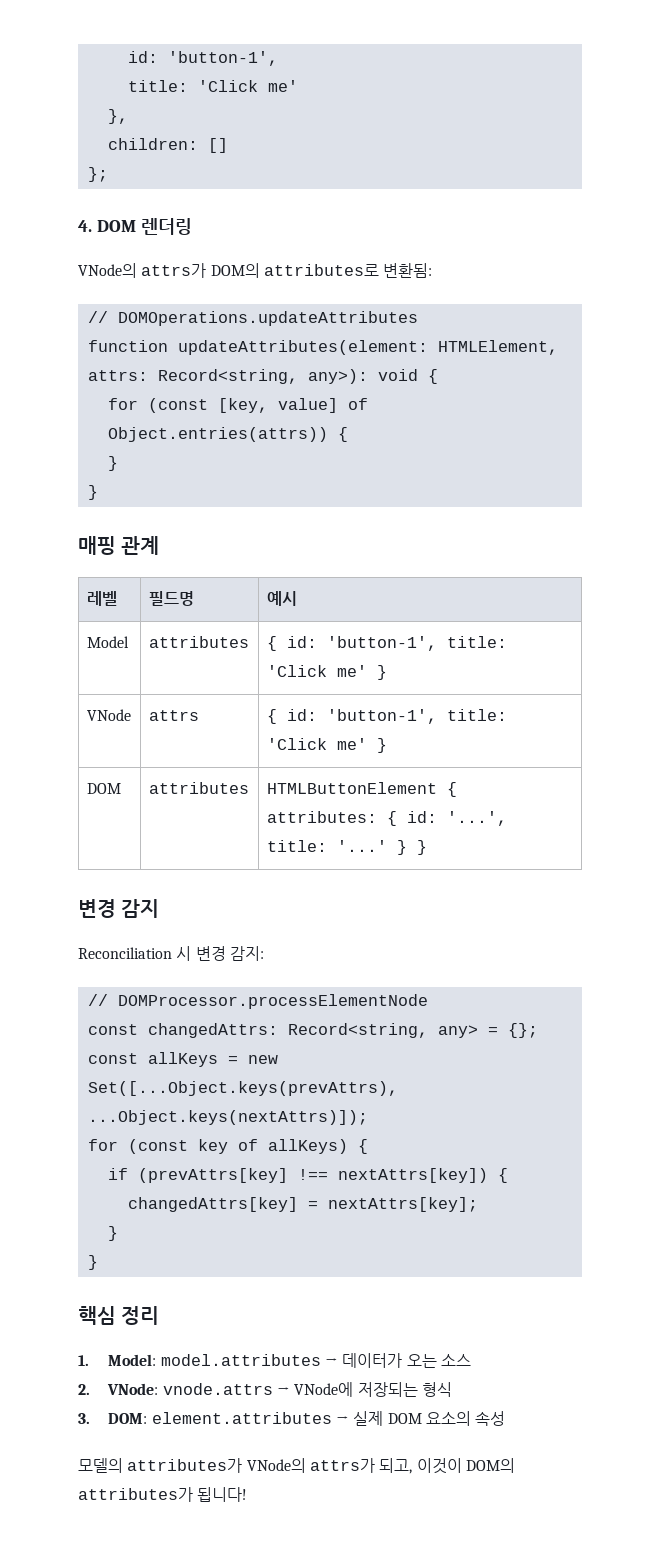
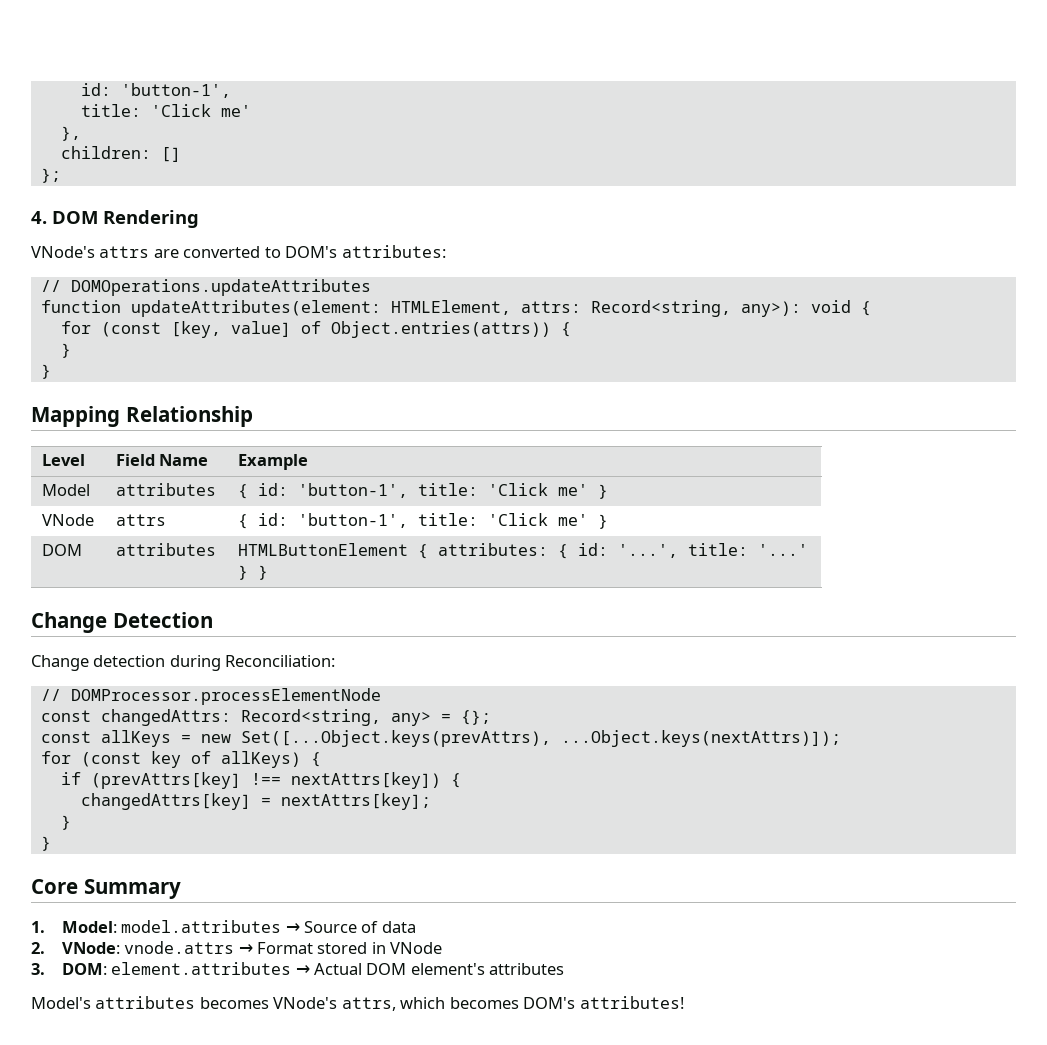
[140,218,192,235] [78,263,433,278] 렌더링 // VNode의 attrs가 DOM의 attributes로 변환됨: -> [103,210,199,228] [31,245,446,258] Rendering // VNode's attrs are converted to DOM's attributes:
[78,536,160,555] [86,591,117,606] [148,591,194,606] [266,591,297,606] 매핑 관계 // 레벨 | 필드명 | 예시 -> [31,406,253,427] [41,454,85,466] [115,454,208,466] [237,454,308,470] Mapping Relationship // Level | Field Name | Example
[78,899,160,918] [78,946,264,961] 변경 감지 // Reconciliation 시 변경 감지: -> [31,612,213,633] [31,655,336,671] Change Detection // Change detection during Reconciliation:
[78,1306,160,1325] 핵심 정리 -> [31,879,181,899] Core Summary
[342,1353,471,1368] 데이터가 오는 소스 -> [303,921,416,933] Source of data
[294,1382,452,1397] VNode에 저장되는 형식 -> [256,942,443,954] Format stored in VNode
[353,1411,506,1426] [78,1458,515,1474] [78,1487,248,1502] 실제 DOM 요소의 속성 // 모델의 attributes가 VNode의 attrs가 되고, 이것이 DOM의 attributes가 됩니다! -> [313,963,565,975] [31,996,684,1011] Actual DOM element's attributes // Model's attributes becomes VNode's attrs, which becomes DOM's attributes!

